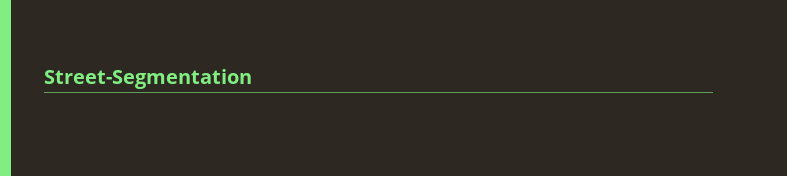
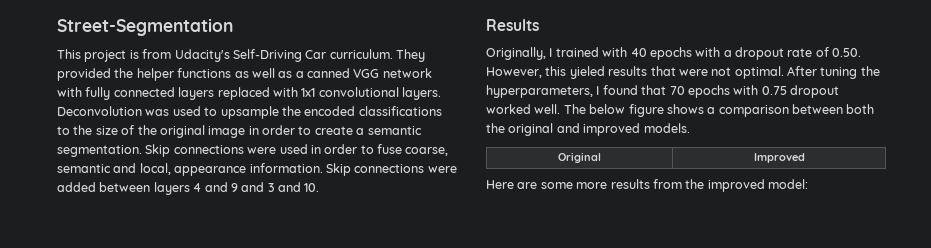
(252, 79) none -> [57,49,425,62] [57,68,432,81] [57,87,441,100] [57,106,442,119] [57,125,422,138] [57,144,449,157] [57,163,457,176] [57,182,320,195] [486,19,539,31] [486,47,862,60] [486,66,880,79] [486,85,839,98] [486,104,875,117] [486,123,690,136] [558,152,601,163] [753,153,805,163] [486,179,808,192] // This project is from Udacity's Self-Driving Car curriculum. They provided the helper functions as well as a canned VGG network with fully connected layers replaced with 1x1 convolutional layers. Deconvolution was used to upsample the encoded classifications to the size of the original image in order to create a semantic segmentation. Skip connections were used in order to fuse coarse, semantic and local, appearance information. Skip connections were added between layers 4 and 9 and 3 and 10. // Results // Originally, I trained with 40 epochs with a dropout rate of 0.50. However, this yieled results that were not optimal. After tuning the hyperparameters, I found that 70 epochs with 0.75 dropout worked well. The below figure shows a comparison between both the original and improved models. // Original | Improved // Here are some more results from the improved model:

